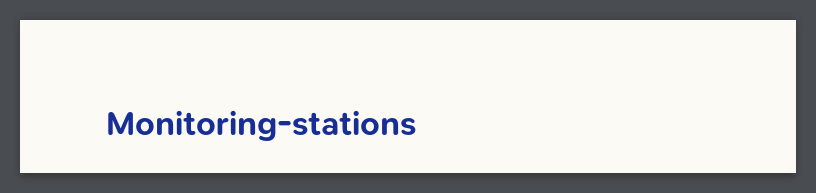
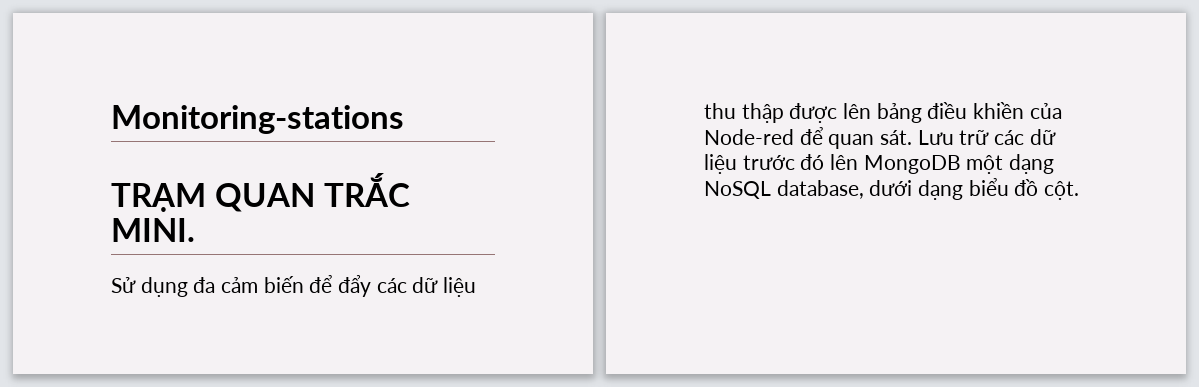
(416, 125) none -> [111,173,410,212] [111,218,195,242] [111,275,477,297] [704,102,1062,123] [704,127,1056,149] [704,154,1055,174] [704,178,1080,200] // TRẠM QUAN TRẮC MINI. // Sử dụng đa cảm biến để đẩy các dữ liệu thu thập được lên bảng điều khiền của Node-red để quan sát. Lưu trữ các dữ liệu trước đó lên MongoDB một dạng NoSQL database, dưới dạng biểu đồ cột.

